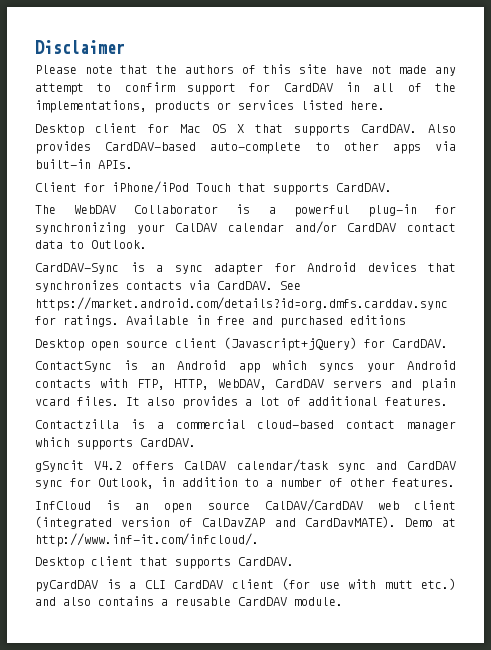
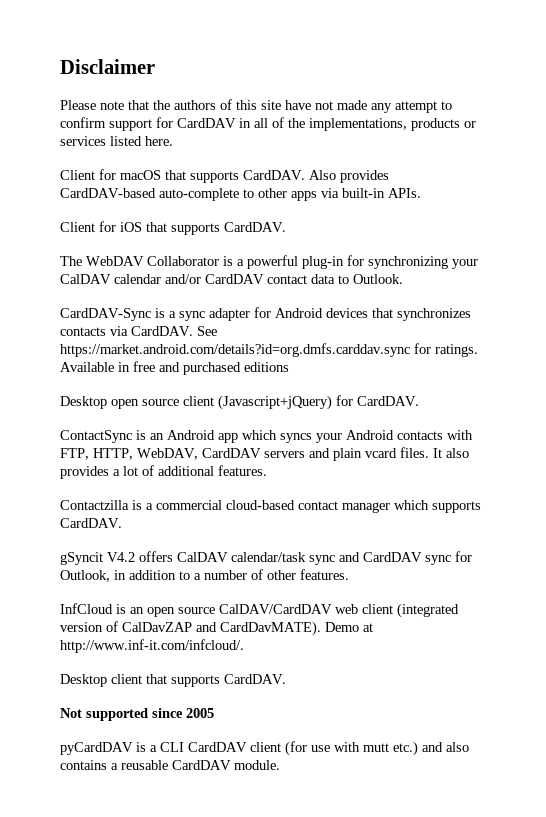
[35,123,244,136] Desktop client for Mac OS X -> [60,169,161,180] Client for macOS
[112,181,231,194] iPhone/iPod Touch -> [120,222,142,232] iOS
(294, 561) none -> [60,708,214,721] // Not supported since 2005

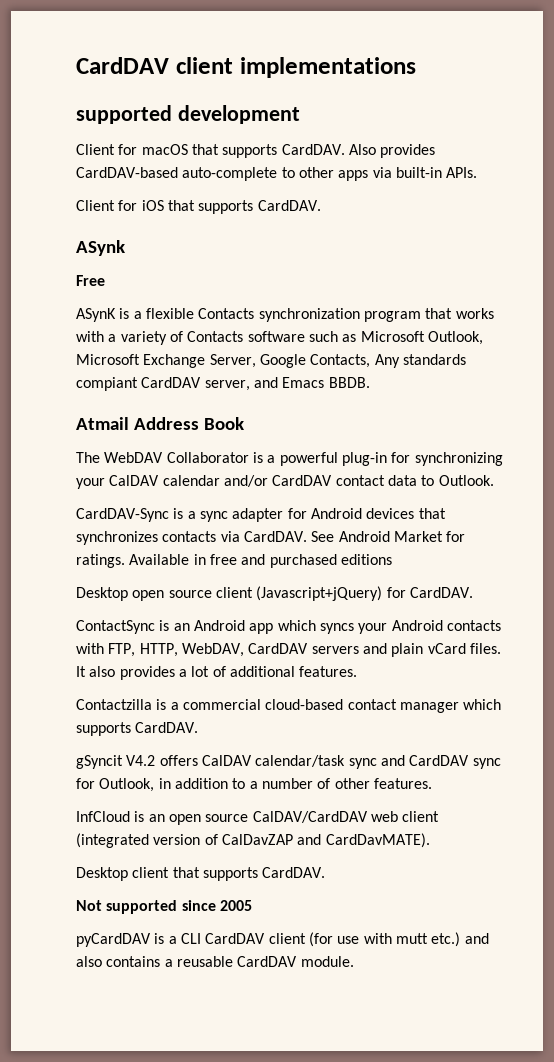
[60,59,155,74] [60,99,452,113] [60,117,476,131] [60,136,173,146] Disclaimer // Please note that the authors of this site have not made any attempt to confirm support for CardDAV in all of the implementations, products or services listed here. -> [76,57,416,78] [76,105,300,124] CardDAV client implementations // supported development
(286, 227) none -> [76,240,125,256] [76,275,105,286] [76,308,494,322] [76,331,483,345] [76,354,466,368] [76,377,370,391] [76,417,244,430] // ASynk // Free // ASynK is a flexible Contacts synchronization program that works with a variety of Contacts software such as Microsoft Outlook, Microsoft Exchange Server, Google Contacts, Any standards compiant CardDAV server, and Emacs BBDB. // Atmail Address Book
[60,343,410,357] https://market.android.com/details?id=org.dmfs.carddav.sync -> [338,531,443,542] Android Market
[365,448,397,458] vcard -> [427,643,466,654] vCard
[325,622,373,632] [60,639,244,653] Demo at http://www.inf-it.com/infcloud/. -> (430, 840) none

